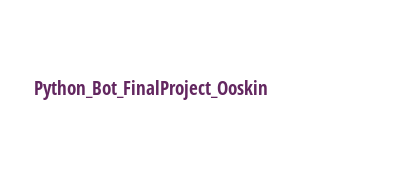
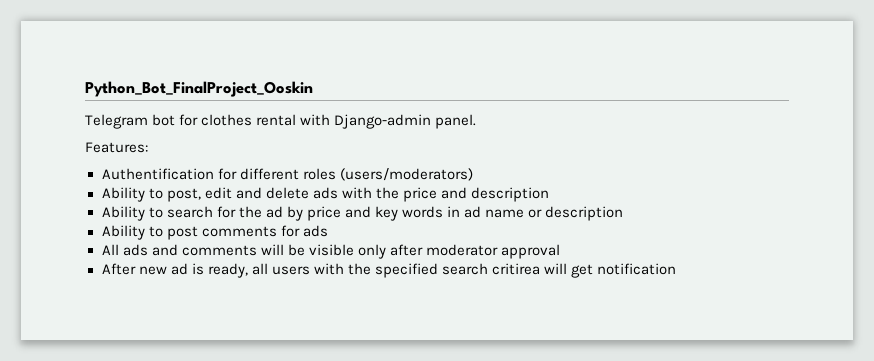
(268, 90) none -> [85,114,477,129] [85,142,148,153] [101,168,473,181] [101,187,550,202] [101,206,624,221] [101,225,328,240] [101,244,560,259] [101,263,677,278] // Telegram bot for clothes rental with Django-admin panel. // Features: // Authentification for different roles (users/moderators) // Ability to post, edit and delete ads with the price and description // Ability to search for the ad by price and key words in ad name or description // Ability to post comments for ads // All ads and comments will be visible only after moderator approval // After new ad is ready, all users with the specified search critirea will get notification

